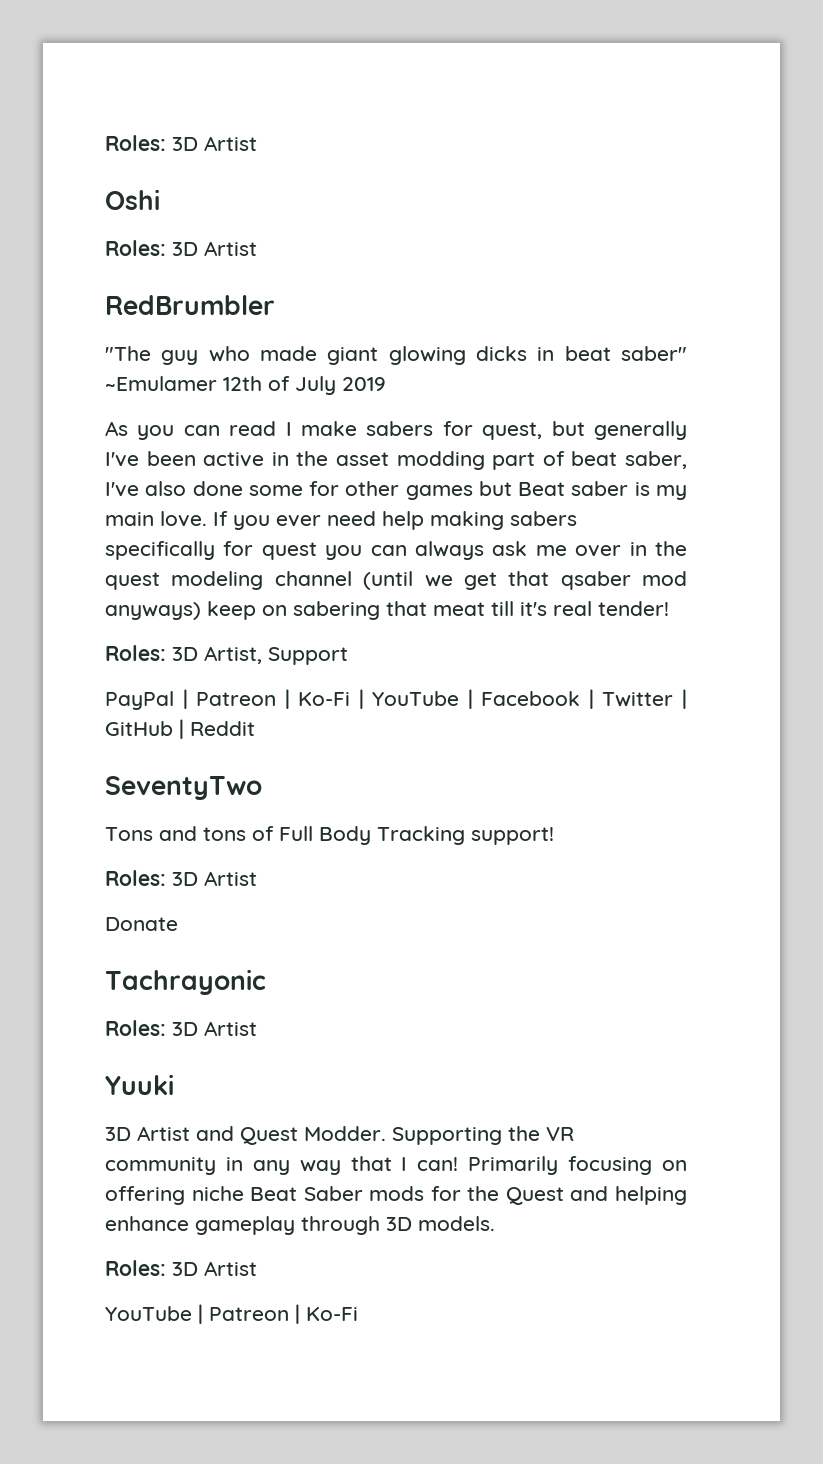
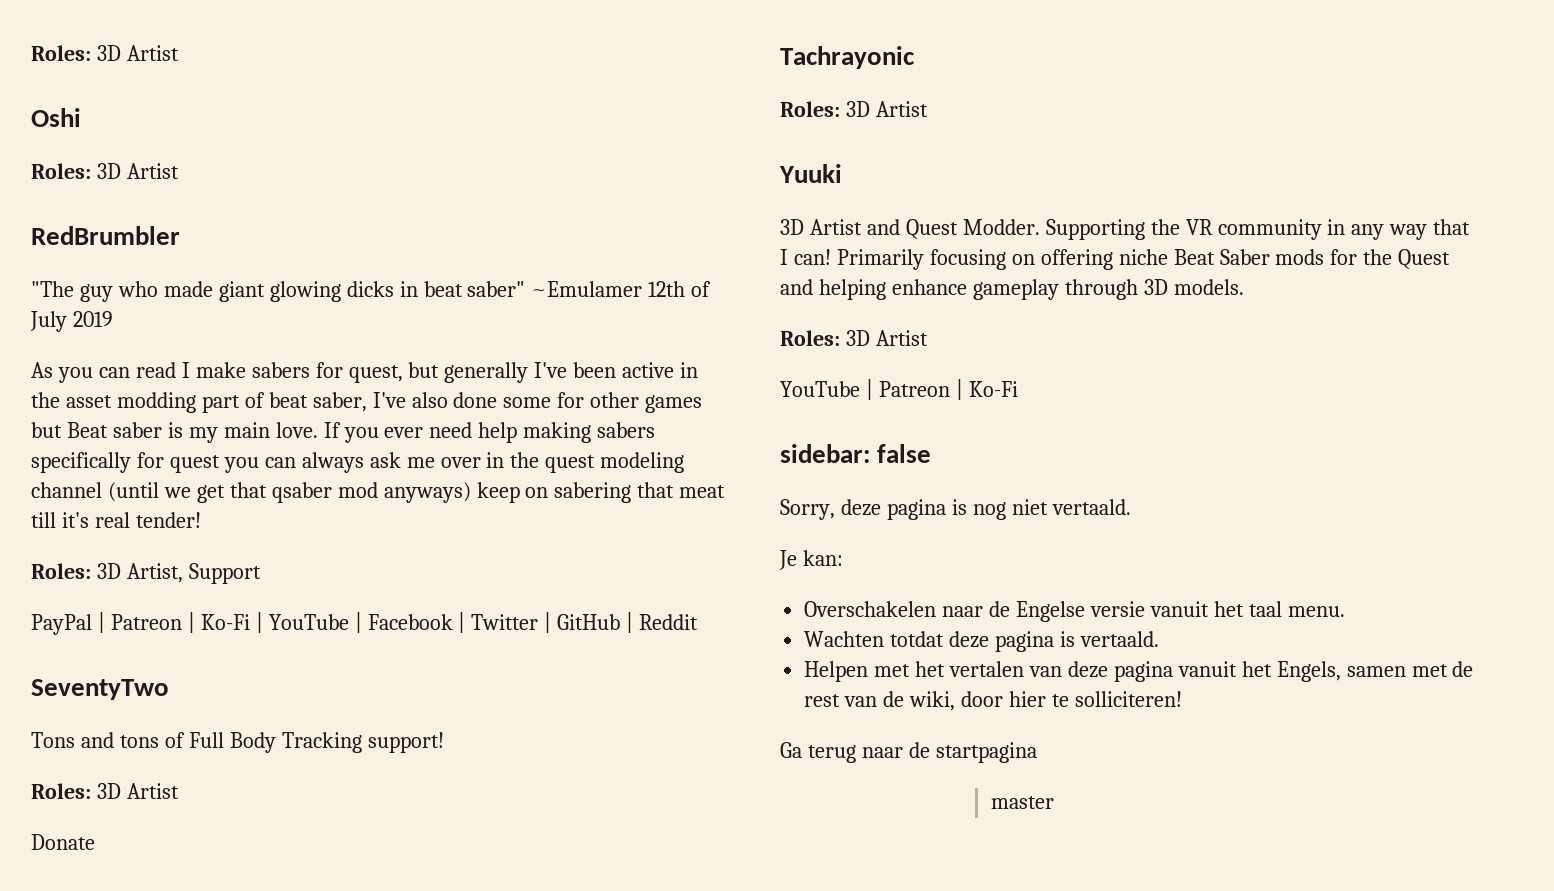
(358, 1314) none -> [780,444,932,463] [780,499,1131,520] [779,550,843,570] [804,601,1345,622] [804,631,1159,652] [804,661,1474,682] [804,691,1182,711] [780,742,1037,763] [990,796,1054,809] // sidebar: false // Sorry, deze pagina is nog niet vertaald. // Je kan: // Overschakelen naar de Engelse versie vanuit het taal menu. // Wachten totdat deze pagina is vertaald. // Helpen met het vertalen van deze pagina vanuit het Engels, samen met de rest van de wiki, door hier te solliciteren! // Ga terug naar de startpagina // master

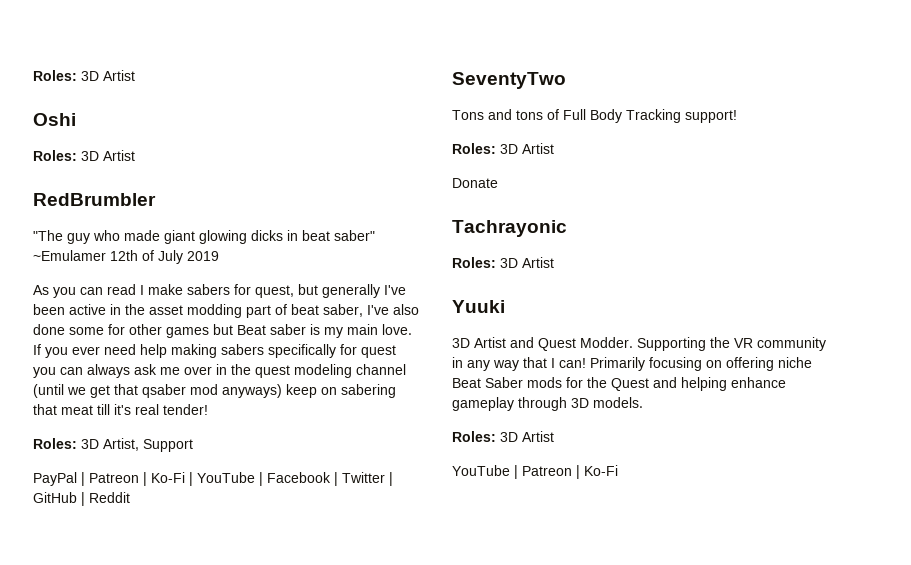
[780,444,932,463] [780,499,1131,520] [779,550,843,570] [804,601,1345,622] [804,631,1159,652] [804,661,1474,682] [804,691,1182,711] [780,742,1037,763] [990,796,1054,809] // sidebar: false // Sorry, deze pagina is nog niet vertaald. // Je kan: // Overschakelen naar de Engelse versie vanuit het taal menu. // Wachten totdat deze pagina is vertaald. // Helpen met het vertalen van deze pagina vanuit het Engels, samen met de rest van de wiki, door hier te solliciteren! // Ga terug naar de startpagina // master -> (618, 470) none

